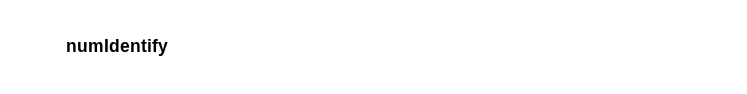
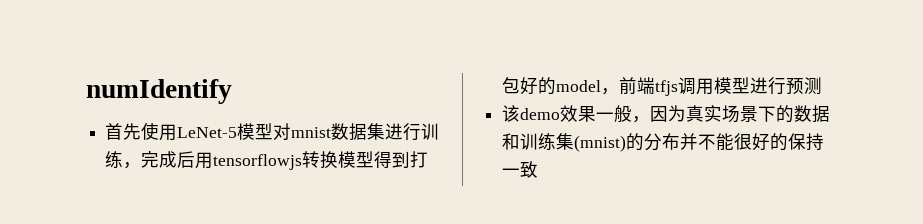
(168, 47) none -> [105,122,440,141] [105,151,429,170] [502,77,823,96] [502,105,831,123] [502,133,825,152] [502,161,539,178] // 首先使用LeNet-5模型对mnist数据集进行训练，完成后用tensorflowjs转换模型得到打包好的model，前端tfjs调用模型进行预测 // 该demo效果一般，因为真实场景下的数据和训练集(mnist)的分布并不能很好的保持一致

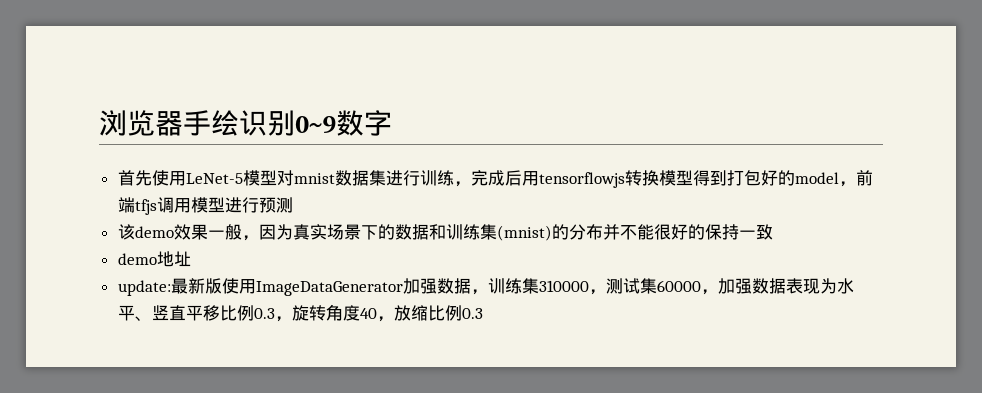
[86,79,232,104] numIdentify -> [99,110,392,136] 浏览器手绘识别0~9数字
(539, 169) none -> [117,251,191,267] [117,278,854,296] [117,304,483,322] // demo地址 // update:最新版使用ImageDataGenerator加强数据，训练集310000，测试集60000，加强数据表现为水平、竖直平移比例0.3，旋转角度40，放缩比例0.3

